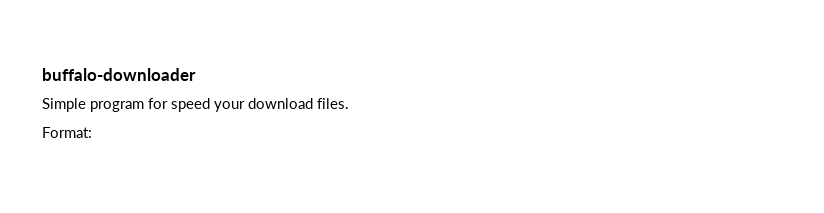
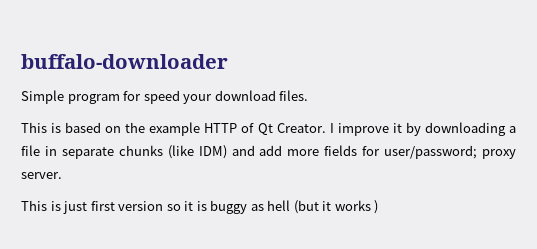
[42,127,92,138] Format: -> [21,122,516,136] [21,145,516,159] [21,172,62,179] [21,200,379,214] This is based on the example HTTP of Qt Creator. I improve it by downloading a file in separate chunks (like IDM) and add more fields for user/password; proxy server. // This is just first version so it is buggy as hell (but it works )

